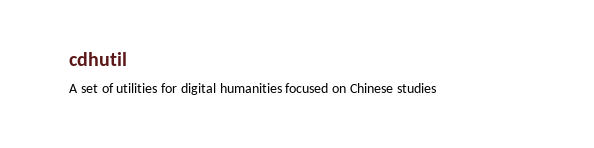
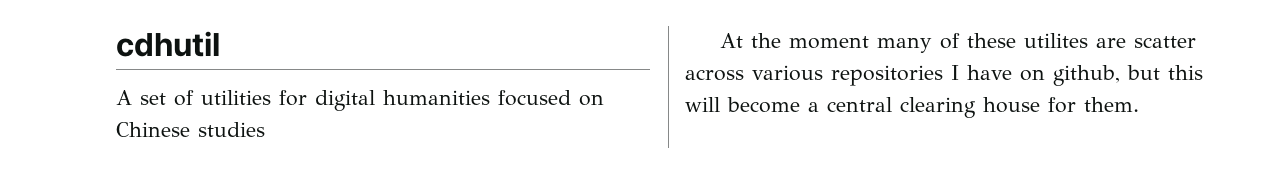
(436, 88) none -> [720,33,1197,53] [685,65,1203,86] [685,97,1139,118] // At the moment many of these utilites are scatter across various repositories I have on github, but this will become a central clearing house for them.

